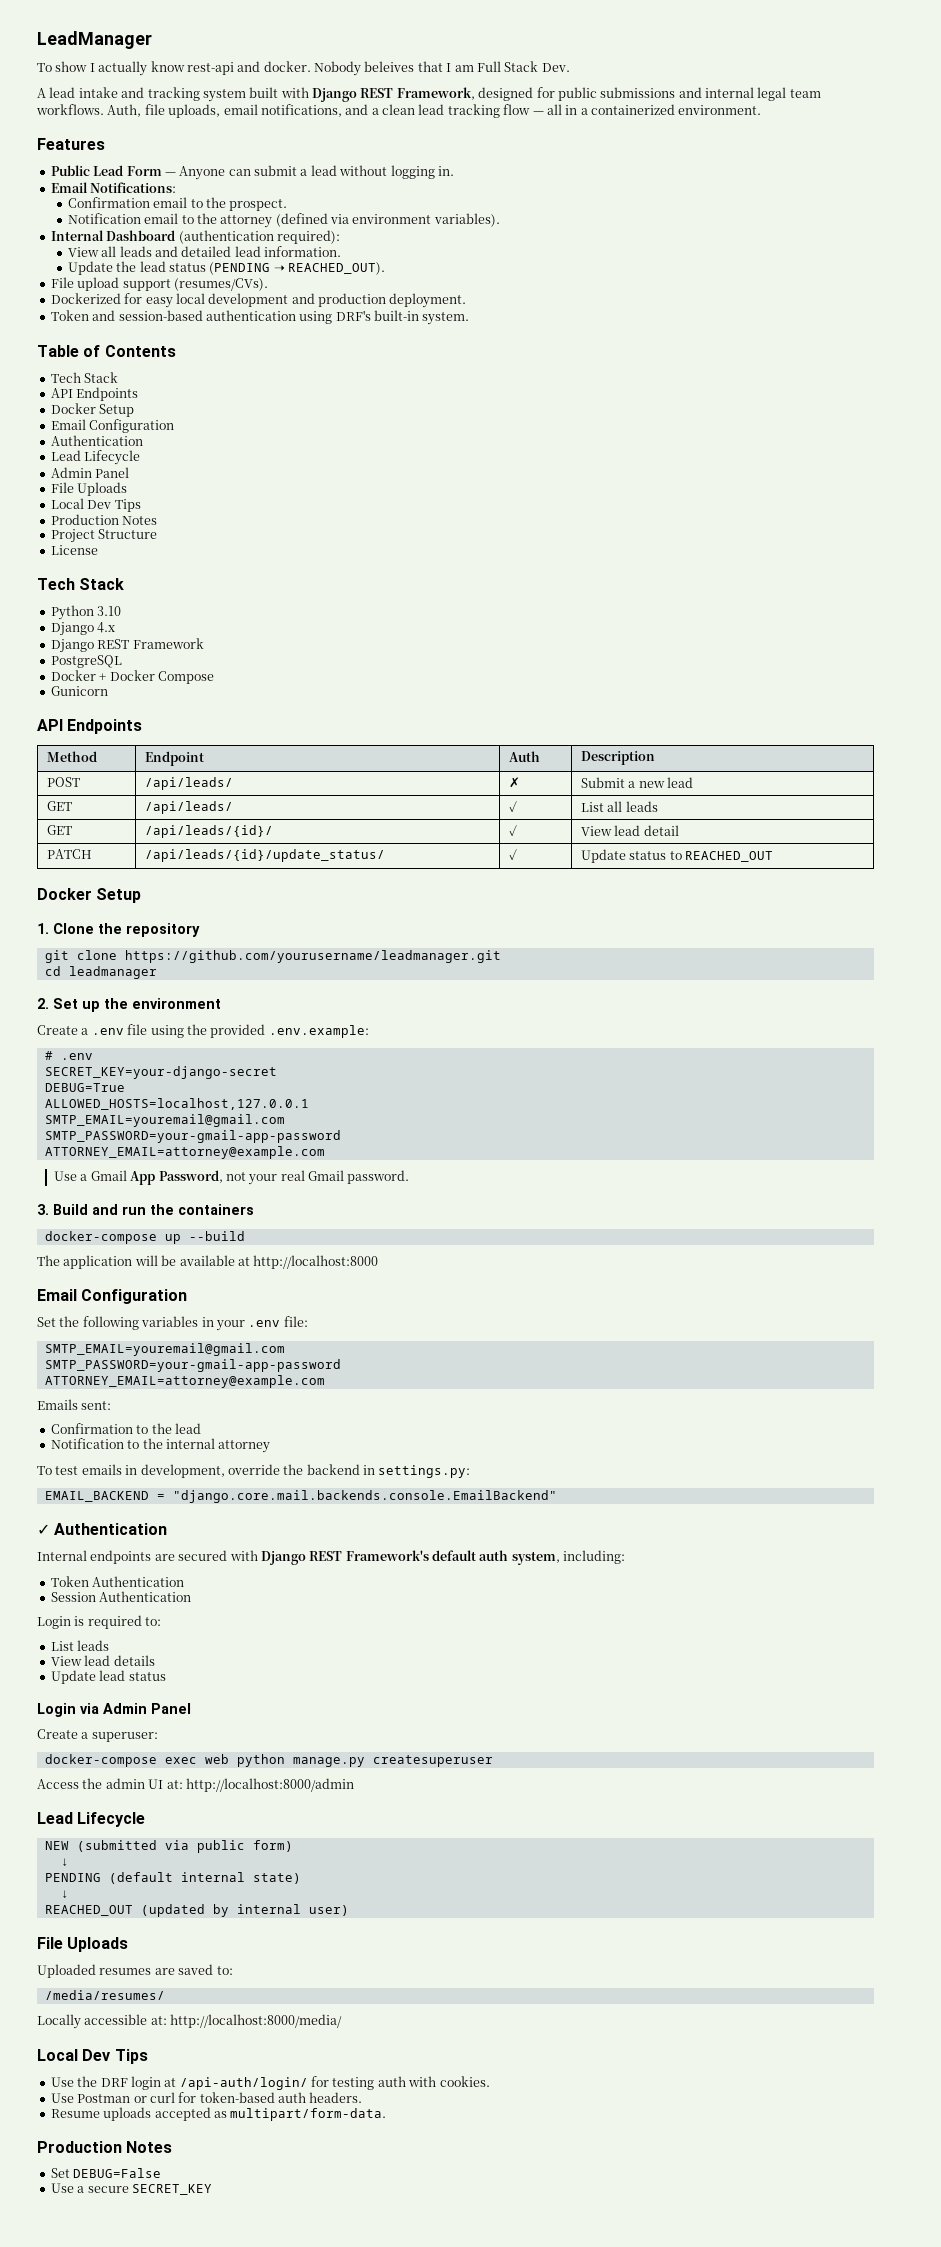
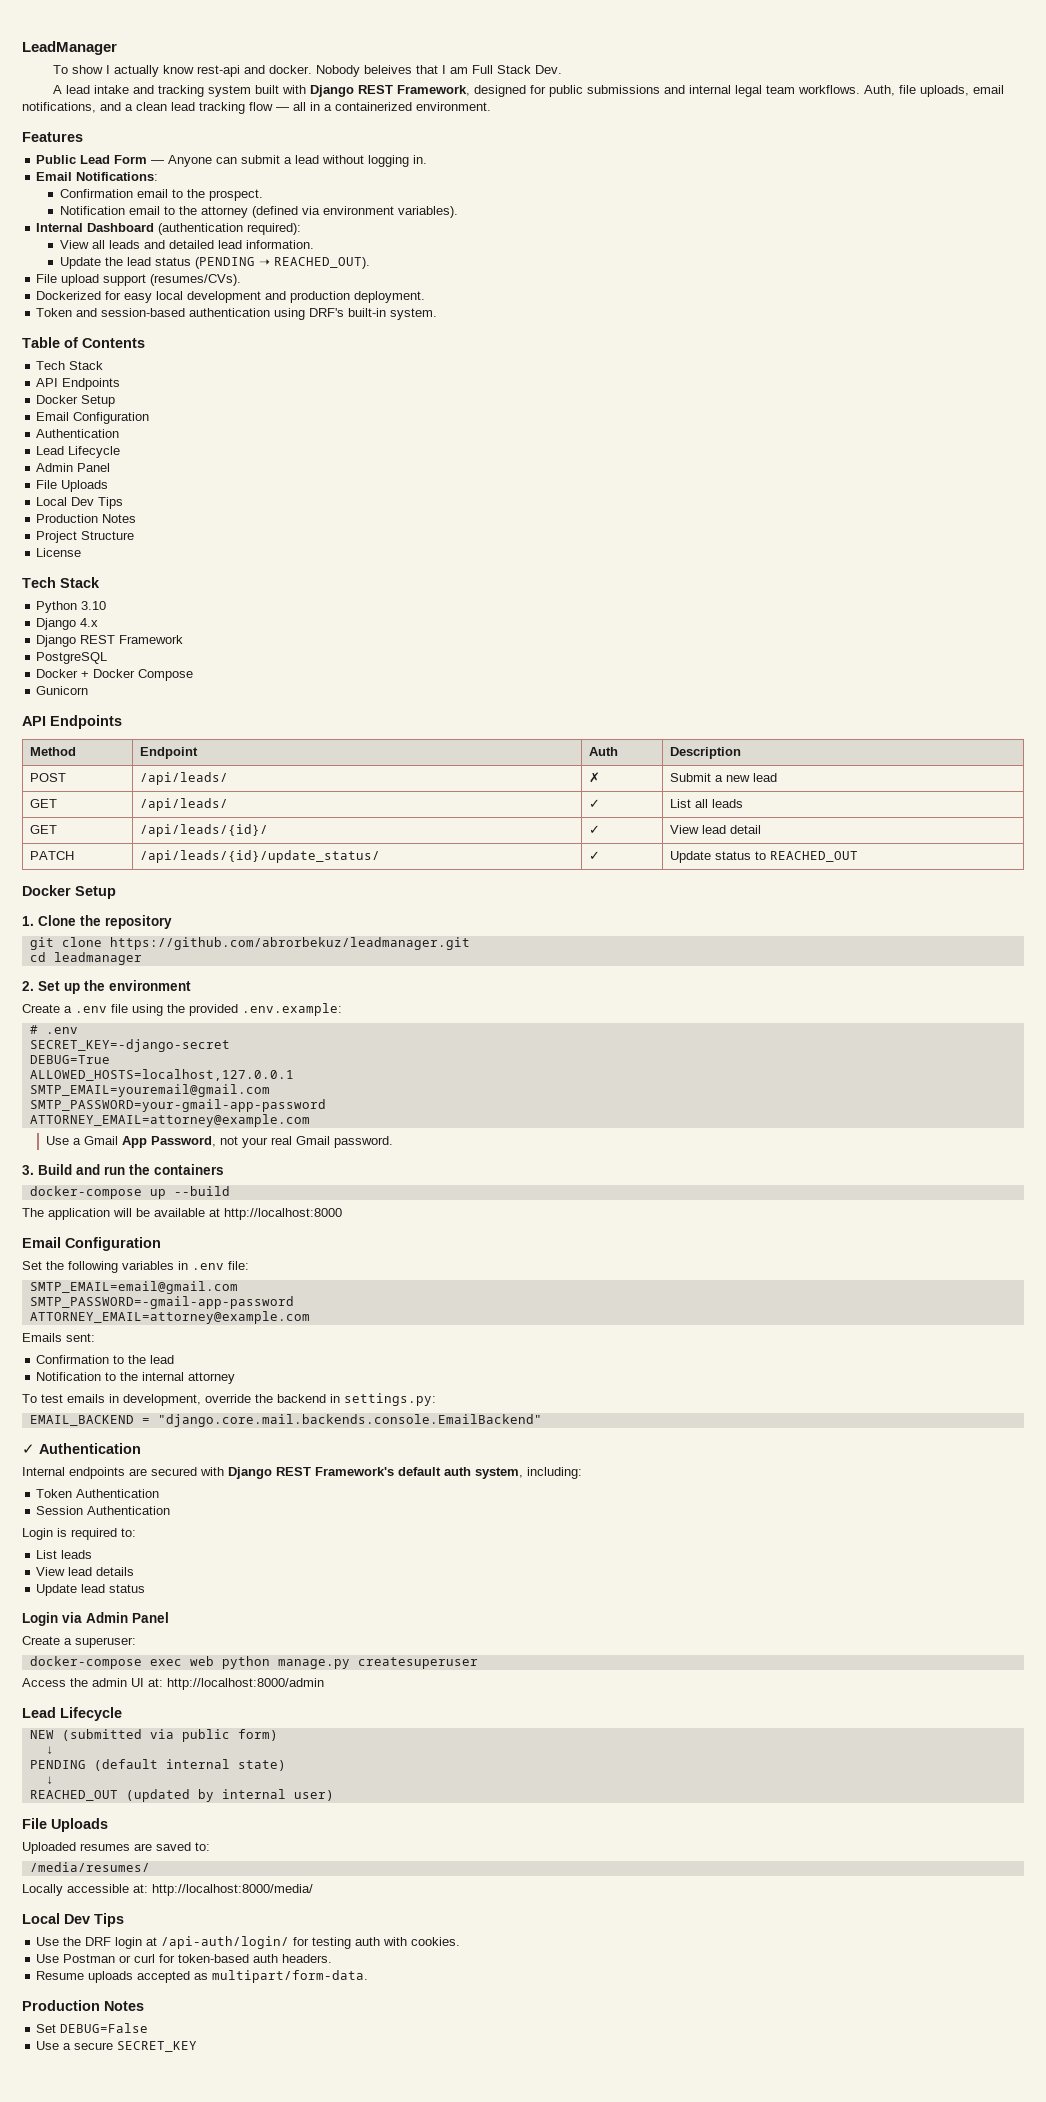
[124,950,501,963] https://github.com/yourusername/leadmanager.git -> [109,937,470,950] https://github.com/abrorbekuz/leadmanager.git
[44,1066,277,1079] SECRET_KEY=your-django-secret -> [29,1039,230,1052] SECRET_KEY=-django-secret
[215,1320,245,1331] your -> (188, 1265) none
[44,1343,285,1356] [44,1359,341,1372] SMTP_EMAIL=youremail@gmail.com // SMTP_PASSWORD=your-gmail-app-password -> [29,1281,238,1294] [29,1296,294,1309] SMTP_EMAIL=email@gmail.com // SMTP_PASSWORD=-gmail-app-password

